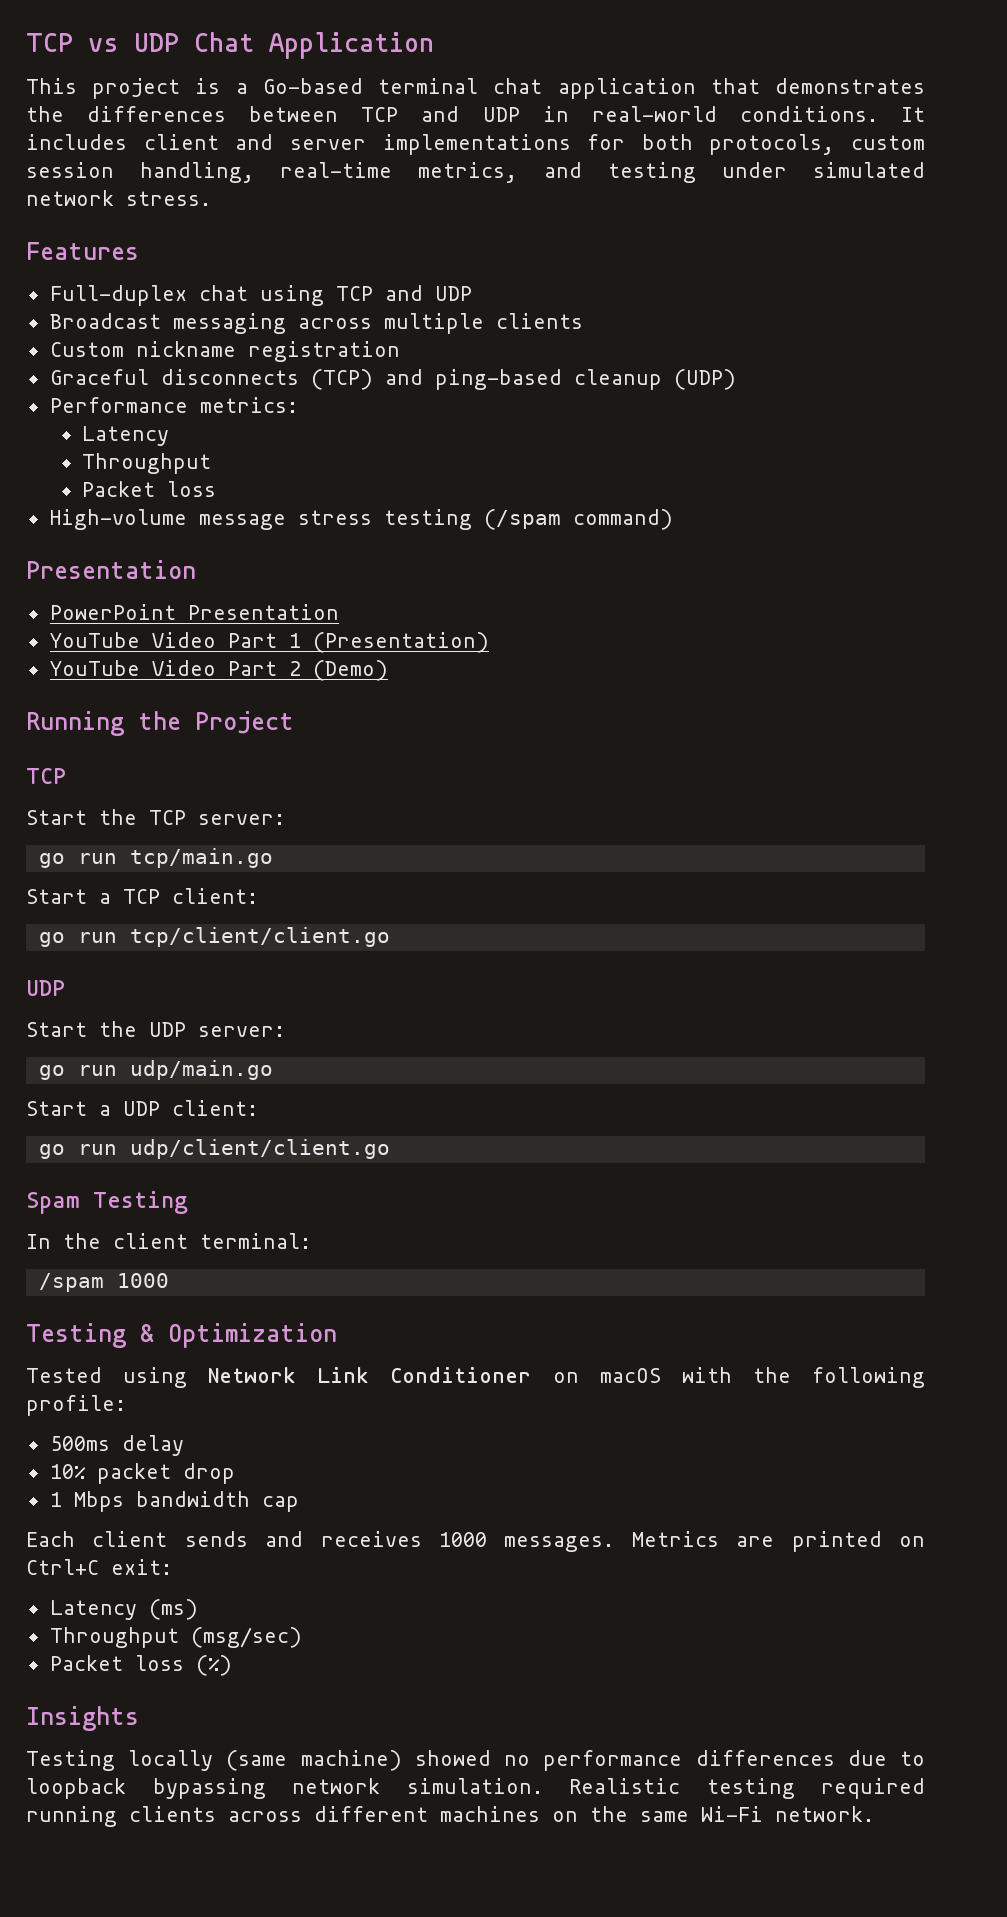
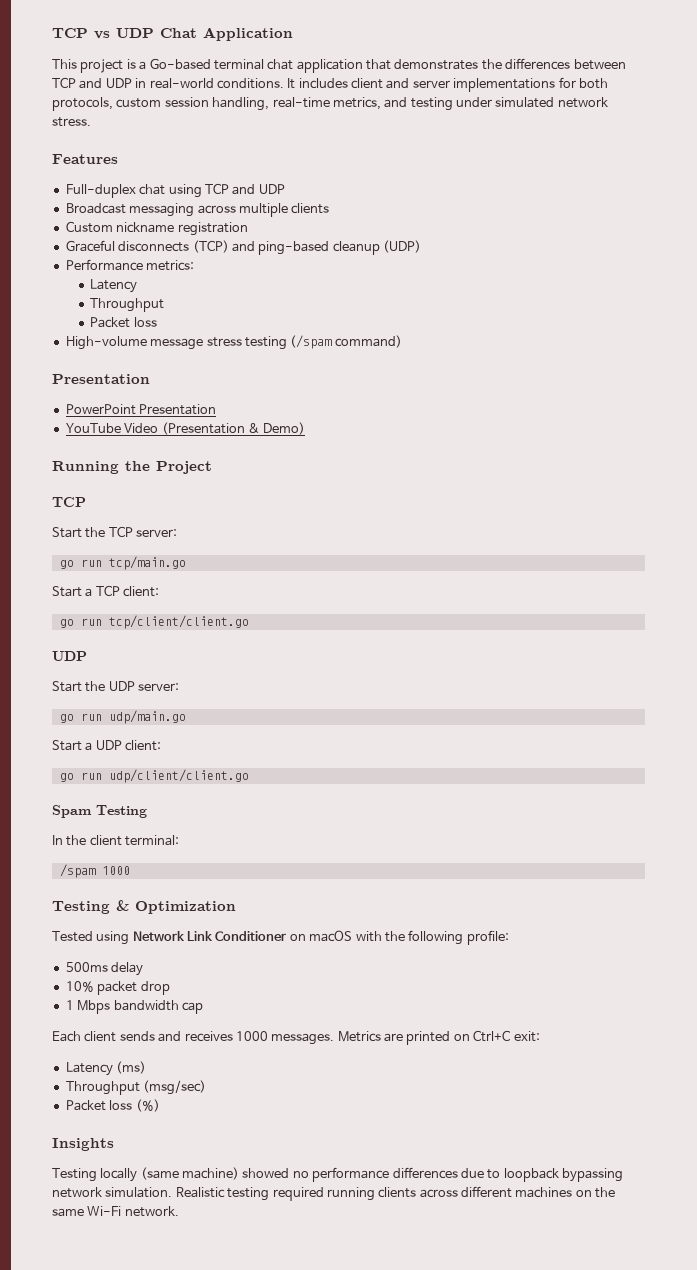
[227,632,489,653] [49,660,388,681] Part 1 (Presentation) // YouTube Video Part 2 (Demo) -> [161,422,306,435] (Presentation & Demo)

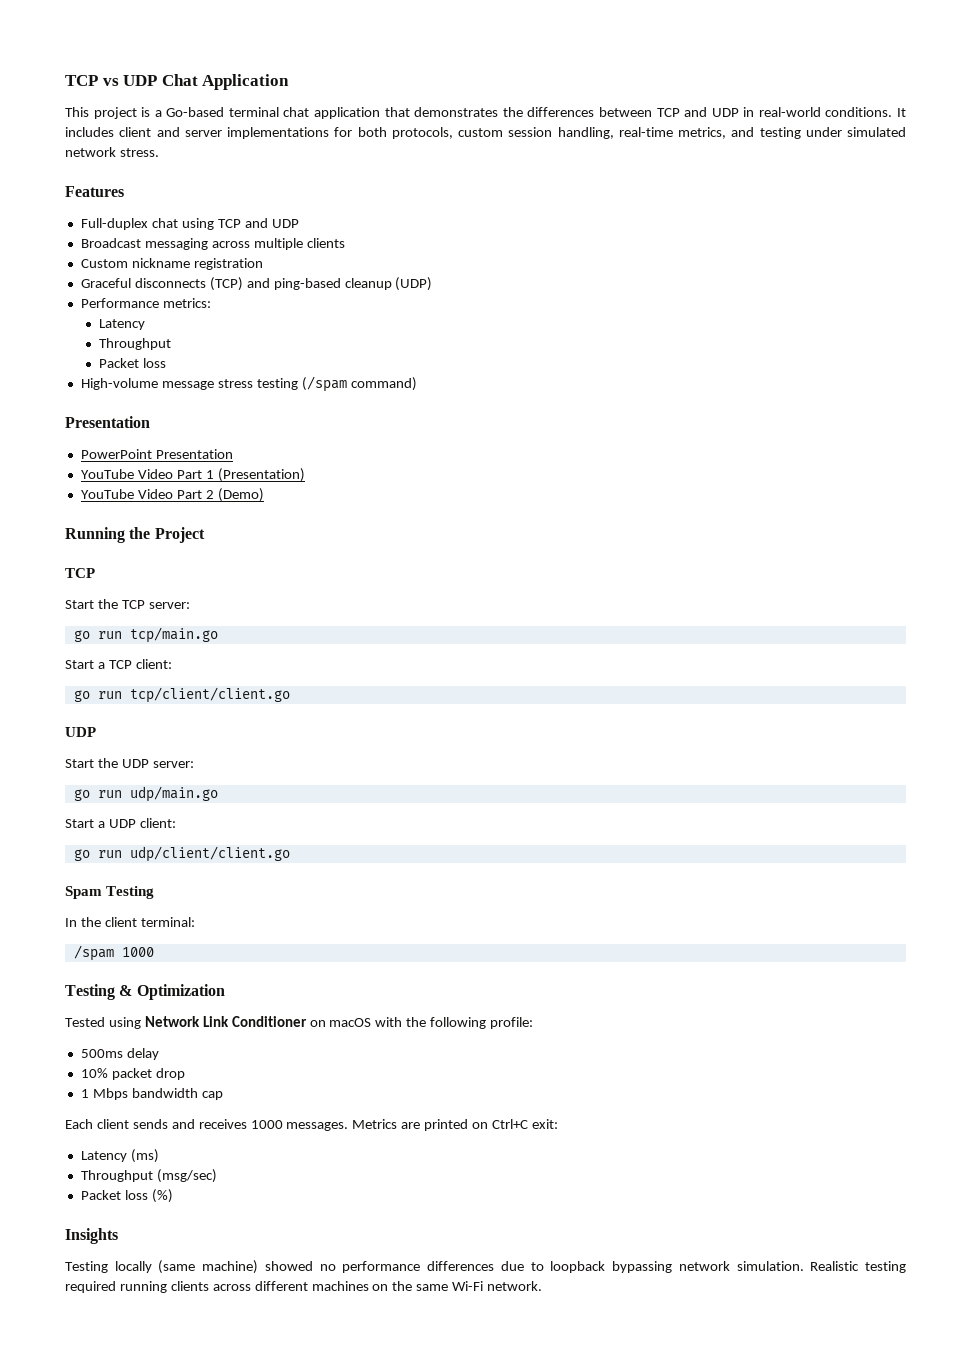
[161,422,306,435] (Presentation & Demo) -> [176,468,305,482] [80,488,264,502] Part 1 (Presentation) // YouTube Video Part 2 (Demo)

